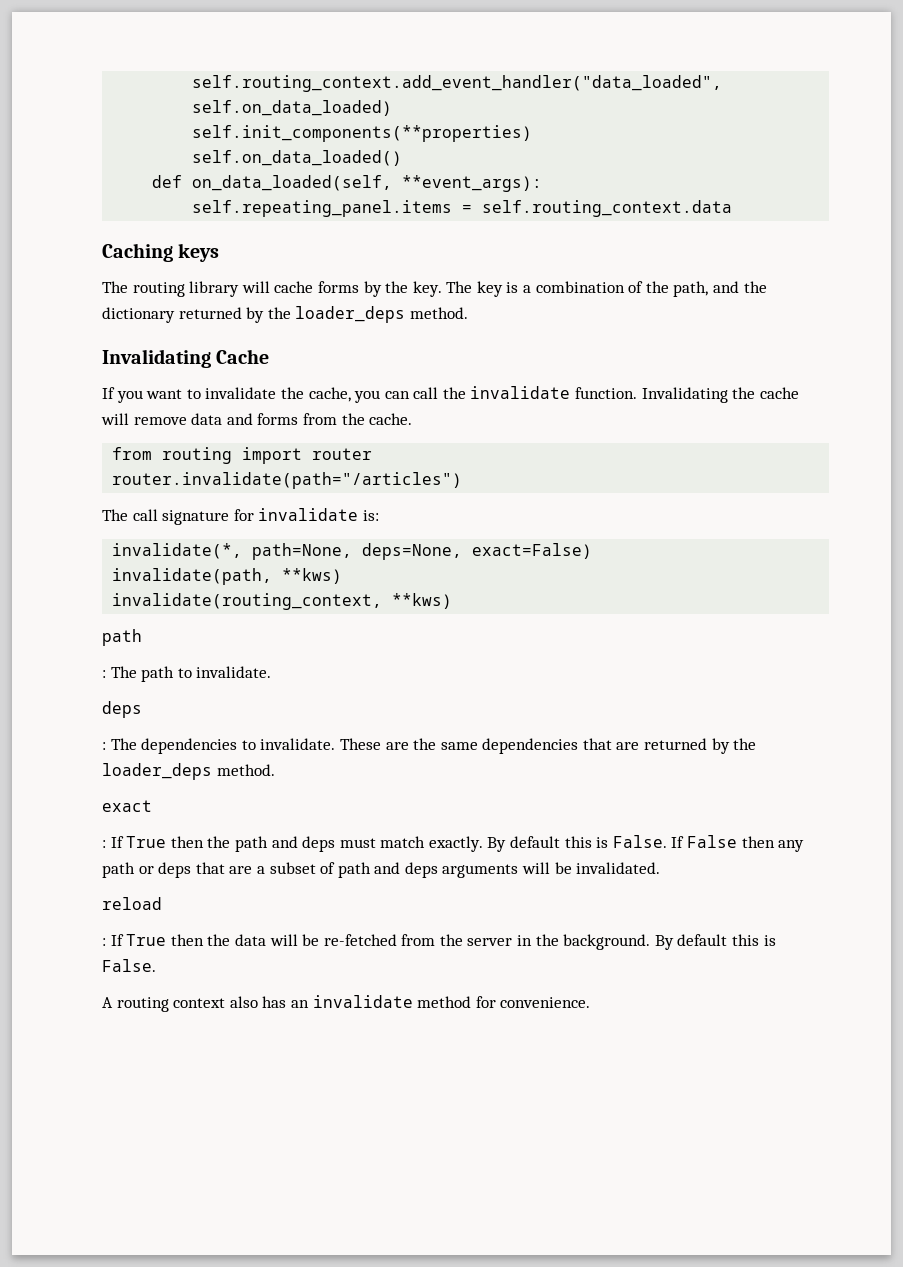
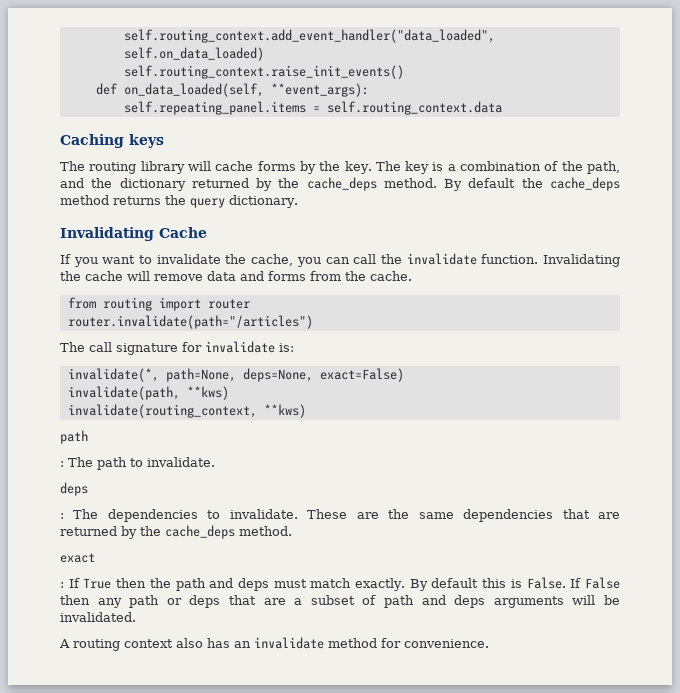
[192,125,533,142] [192,150,403,166] self.init_components(**properties) // self.on_data_loaded() -> [123,65,404,79] self.routing_context.raise_init_events()
[295,306,468,323] loader_deps method. -> [306,177,620,191] [60,195,298,208] cache_deps method. By default the cache_deps method returns the query dictionary.
[102,763,212,780] loader_deps -> [165,525,235,539] cache_deps
[102,897,162,910] [102,934,776,950] [102,959,156,972] // reload // : If True then the data will be re-fetched from the server in the background. By default this is False. -> (136, 617) none

